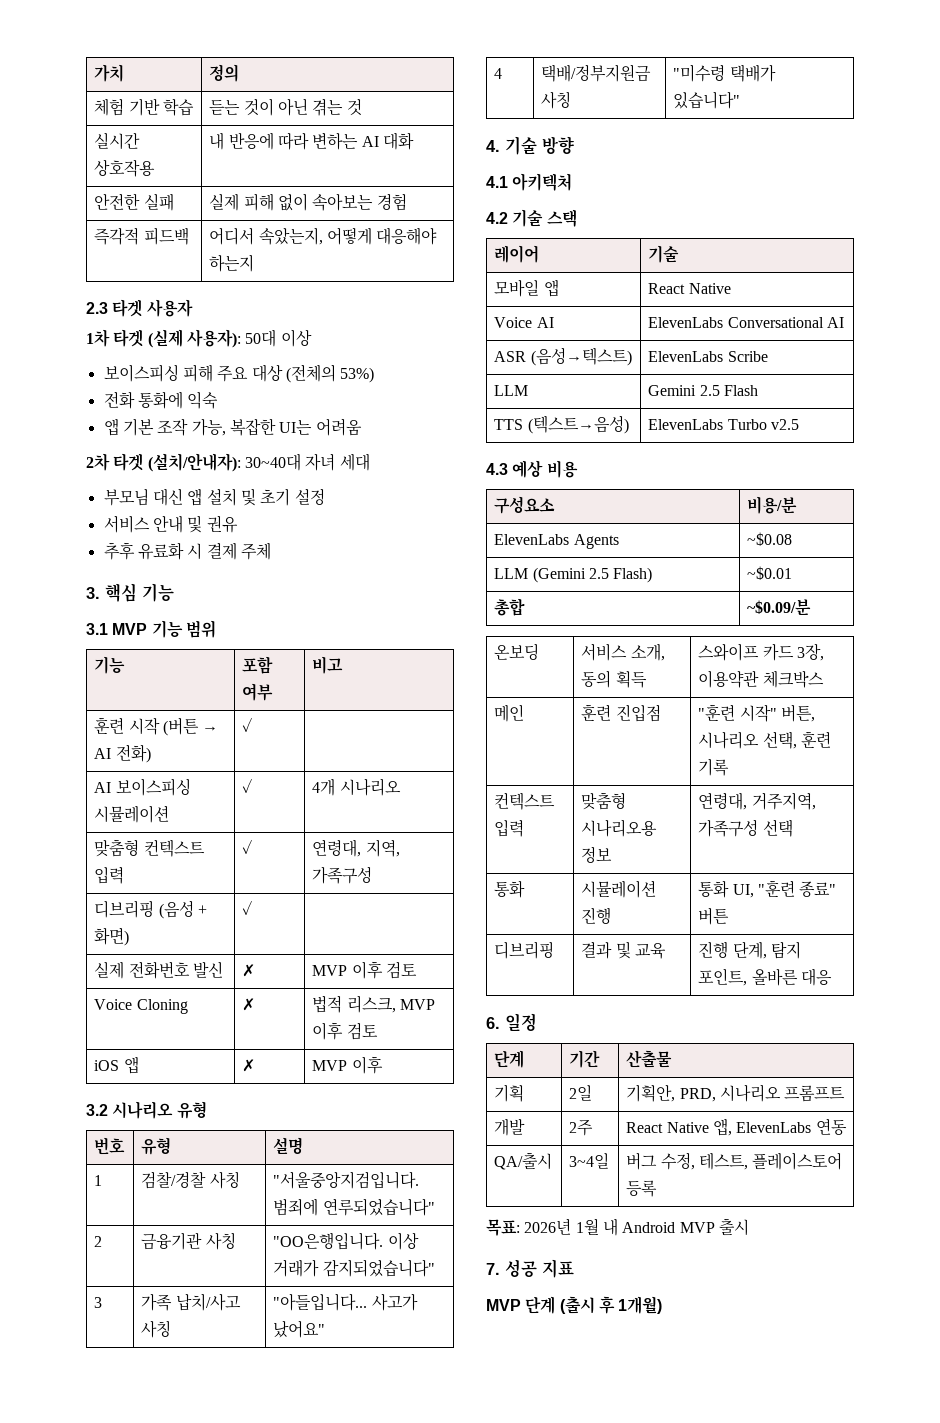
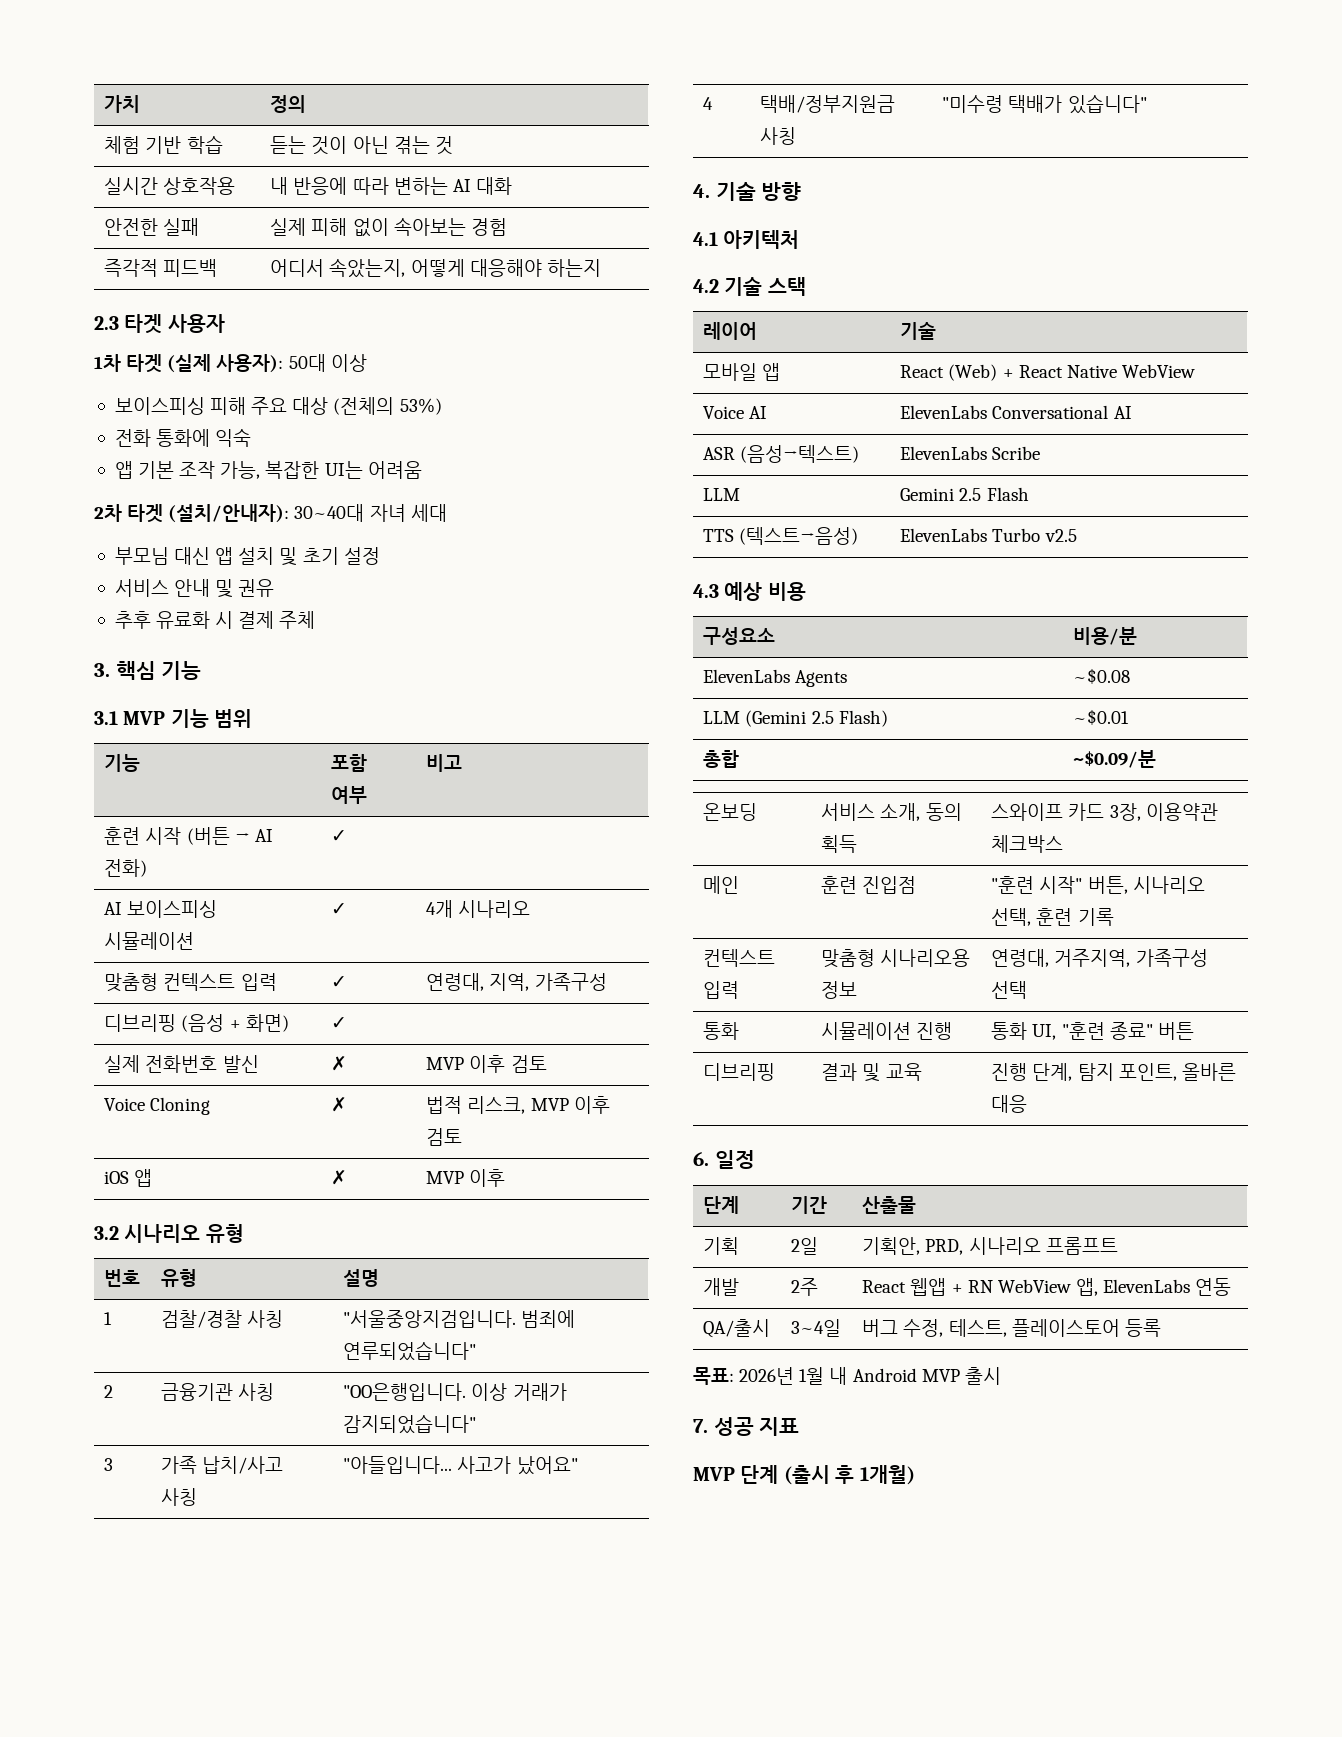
[688,283,731,294] Native -> [948,364,1195,381] (Web) + React Native WebView
[666,1122,709,1133] Native -> [910,1278,1071,1296] 웹앱 + RN WebView

